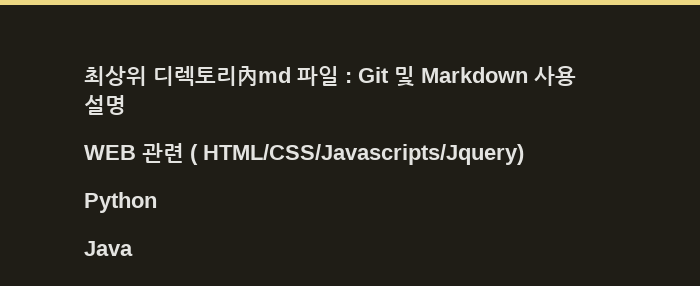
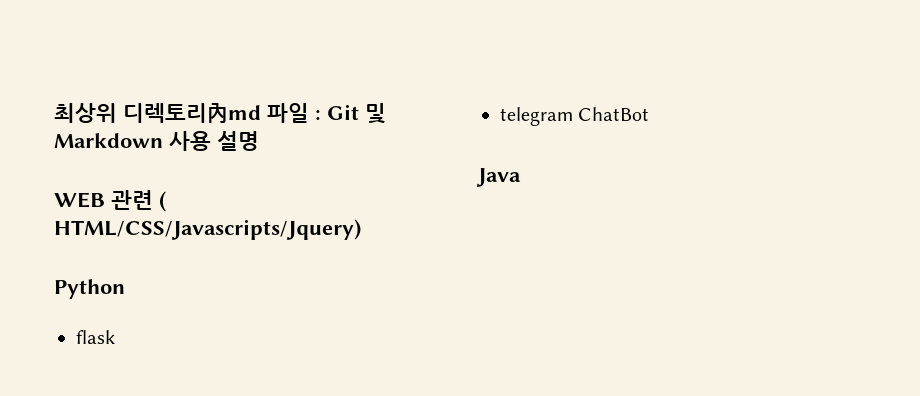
(157, 202) none -> [76,330,115,344] [500,107,650,126] // flask // telegram ChatBot

